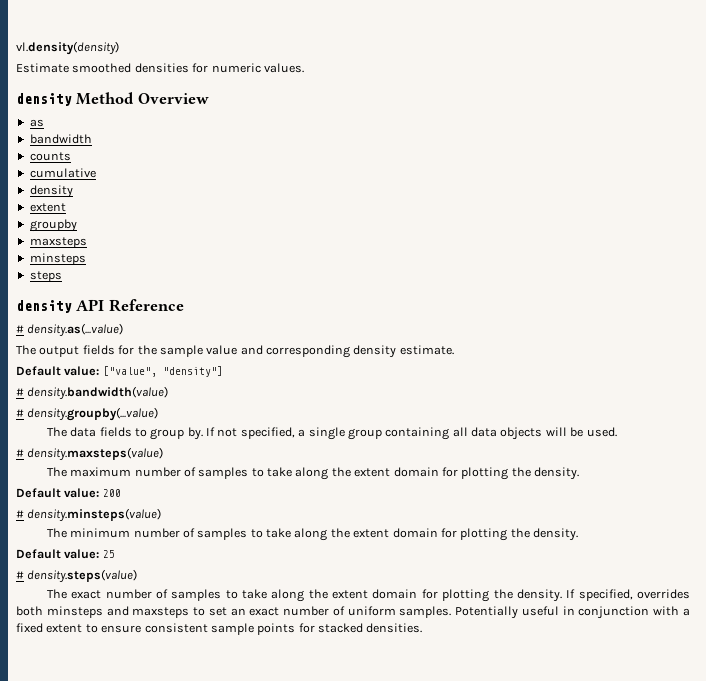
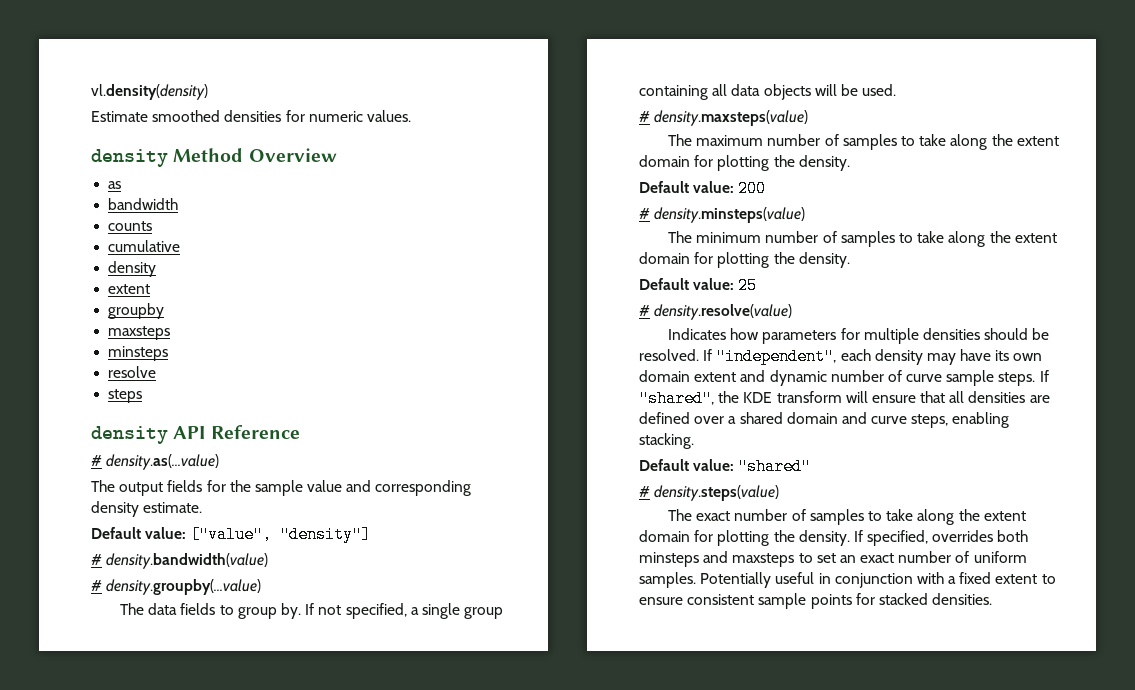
(86, 259) none -> [108,366,157,378] // resolve
(115, 554) none -> [639,304,793,320] [668,328,1050,344] [639,348,1043,365] [639,370,1049,386] [639,390,1050,407] [639,412,1010,428] [639,433,694,449] [639,458,812,475] // # density.resolve(value) // Indicates how parameters for multiple densities should be resolved. If "independent", each density may have its own domain extent and dynamic number of curve sample steps. If "shared", the KDE transform will ensure that all densities are defined over a shared domain and curve steps, enabling stacking. // Default value: "shared"

